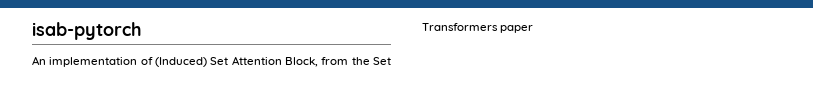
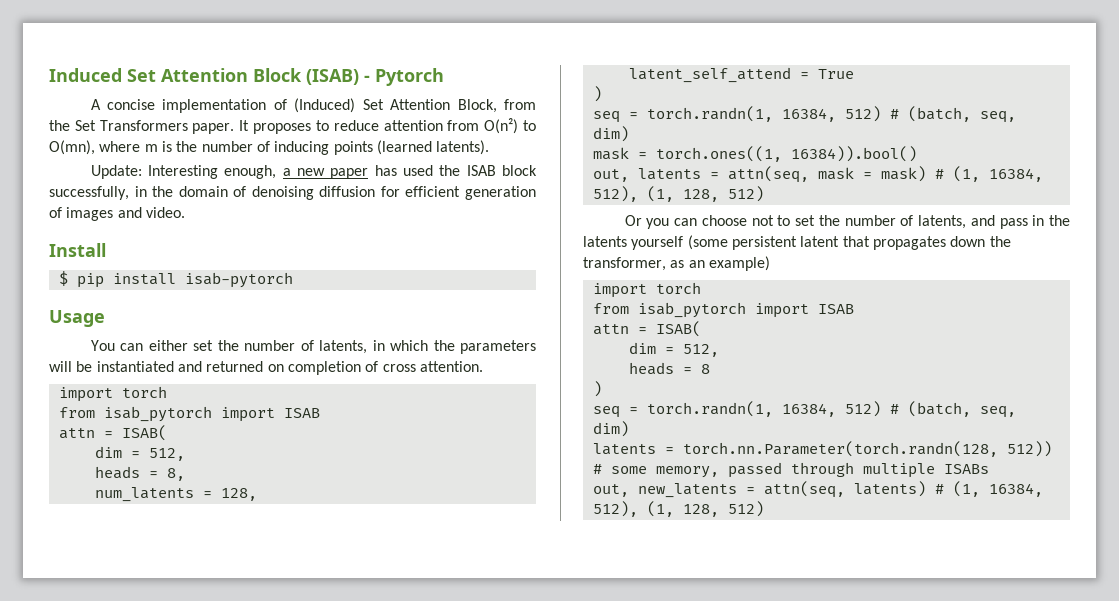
[32,22,142,40] [32,56,46,65] isab-pytorch // An -> [49,68,444,86] [90,99,155,110] Induced Set Attention Block (ISAB) - Pytorch // A concise
[500,25,534,33] paper -> [192,118,536,134] [49,140,490,155] [90,165,537,179] [49,186,536,200] [49,207,185,221] [49,243,106,257] [58,271,293,288] [49,310,105,327] [90,340,536,354] [49,361,483,375] [58,386,167,402] [58,406,320,422] [58,425,167,441] [94,446,185,461] [94,466,185,481] [94,487,257,502] [628,67,854,83] [592,86,602,102] [592,106,1016,123] [592,126,629,142] [592,146,917,162] [592,166,1043,183] [592,186,764,202] [624,215,1070,229] [583,235,1011,250] [583,256,770,271] [592,282,701,298] [592,302,854,318] [592,321,701,337] [628,342,719,357] [628,362,710,375] [592,381,602,397] [592,401,1016,418] [592,421,629,437] [592,441,1052,457] [592,462,989,478] [592,481,1043,498] [592,501,764,517] paper. It proposes to reduce attention from O(n²) to O(mn), where m is the number of inducing points (learned latents). // Update: Interesting enough, a new paper has used the ISAB block successfully, in the domain of denoising diffusion for efficient generation of images and video. // Install // $ pip install isab-pytorch // Usage // You can either set the number of latents, in which the parameters will be instantiated and returned on completion of cross attention. // import torch // from isab_pytorch import ISAB // attn = ISAB( // dim = 512, // heads = 8, // num_latents = 128, // latent_self_attend = True // ) // seq = torch.randn(1, 16384, 512) # (batch, seq, dim) // mask = torch.ones((1, 16384)).bool() // out, latents = attn(seq, mask = mask) # (1, 16384, 512), (1, 128, 512) // Or you can choose not to set the number of latents, and pass in the latents yourself (some persistent latent that propagates down the transformer, as an example) // import torch // from isab_pytorch import ISAB // attn = ISAB( // dim = 512, // heads = 8 // ) // seq = torch.randn(1, 16384, 512) # (batch, seq, dim) // latents = torch.nn.Parameter(torch.randn(128, 512)) # some memory, passed through multiple ISABs // out, new_latents = attn(seq, latents) # (1, 16384, 512), (1, 128, 512)

